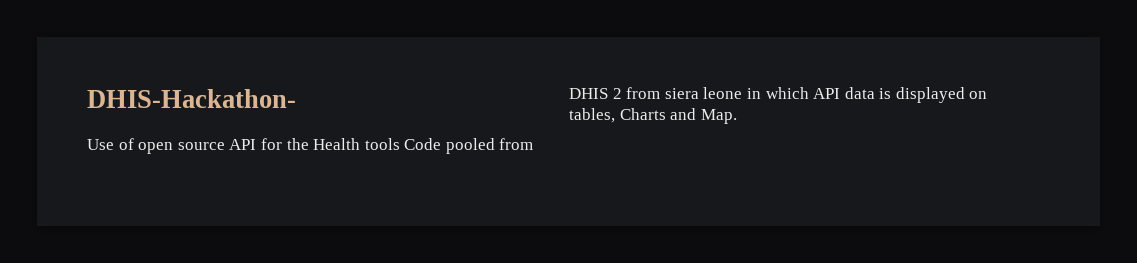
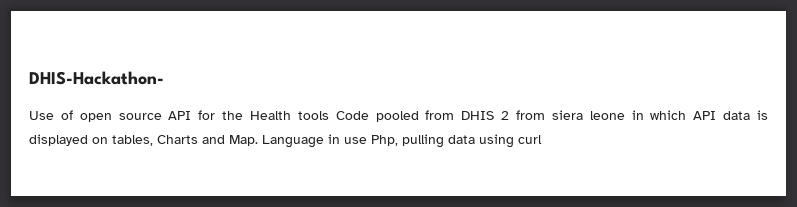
(737, 116) none -> [262,134,542,148] Language in use Php, pulling data using curl

